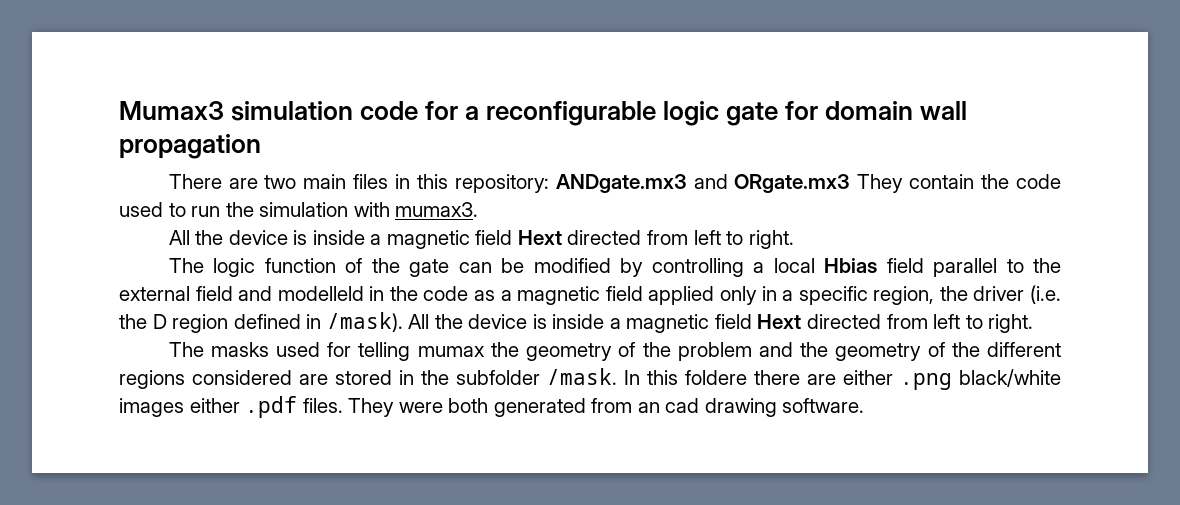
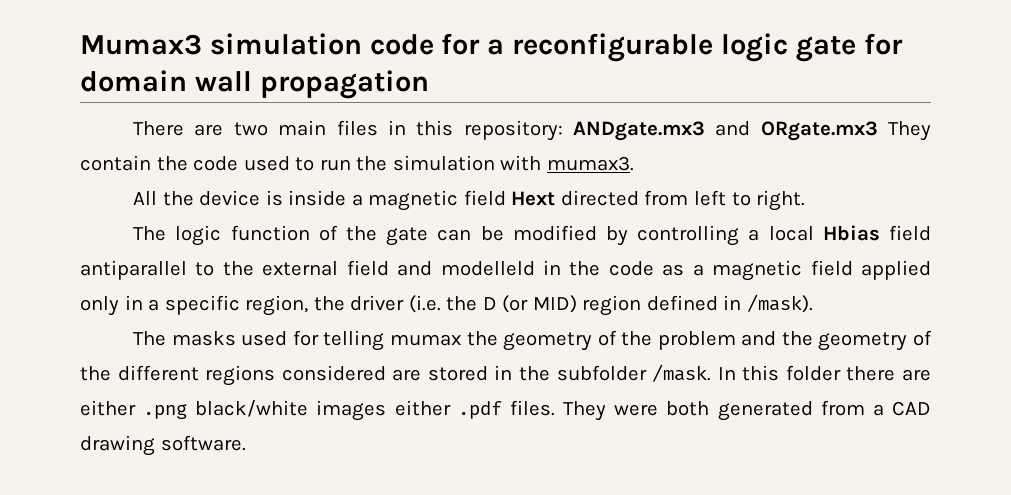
[933,258,998,277] parallel -> [80,260,187,280] antiparallel
(167, 321) none -> [502,295,577,313] (or MID)
[408,314,1034,333] All the device is inside a magnetic field Hext directed from left to right. -> (814, 303) none
[685,370,747,385] foldere -> [785,365,841,381] folder
[637,398,700,413] an cad -> [872,401,932,416] a CAD

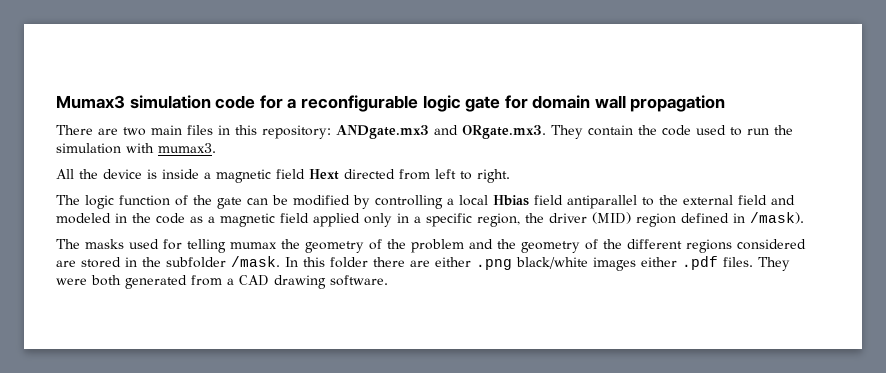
[760,121,878,141] ORgate.mx3 -> [462,125,546,139] ORgate.mx3.
[440,261,535,276] modelleld -> [56,213,111,224] modeled
[408,295,577,313] (i.e. the D (or MID) -> [592,212,631,224] (MID)

